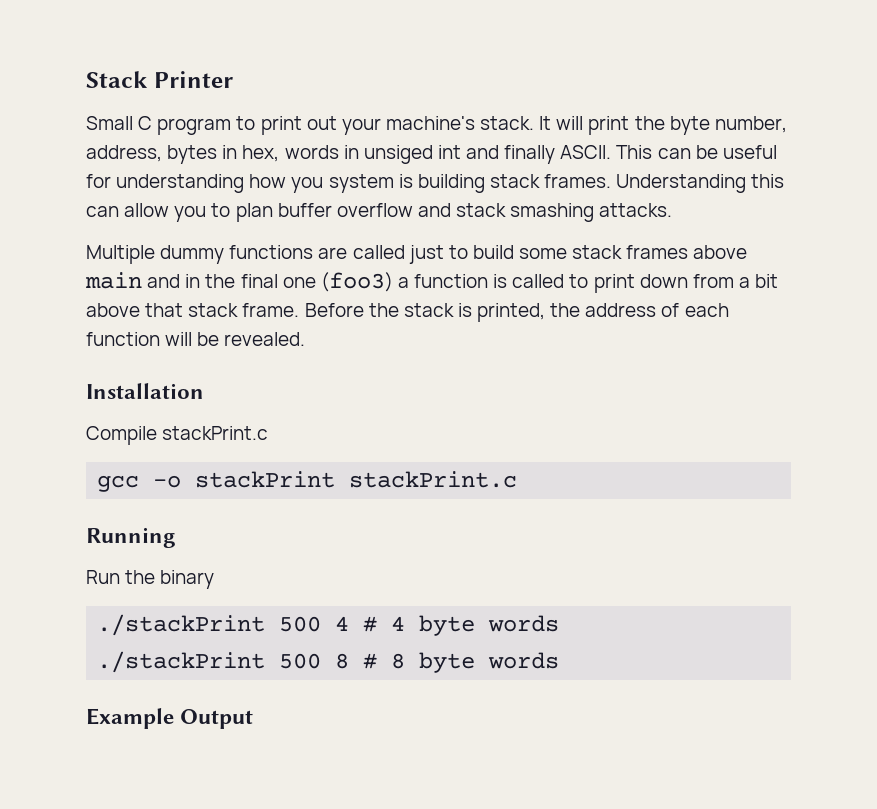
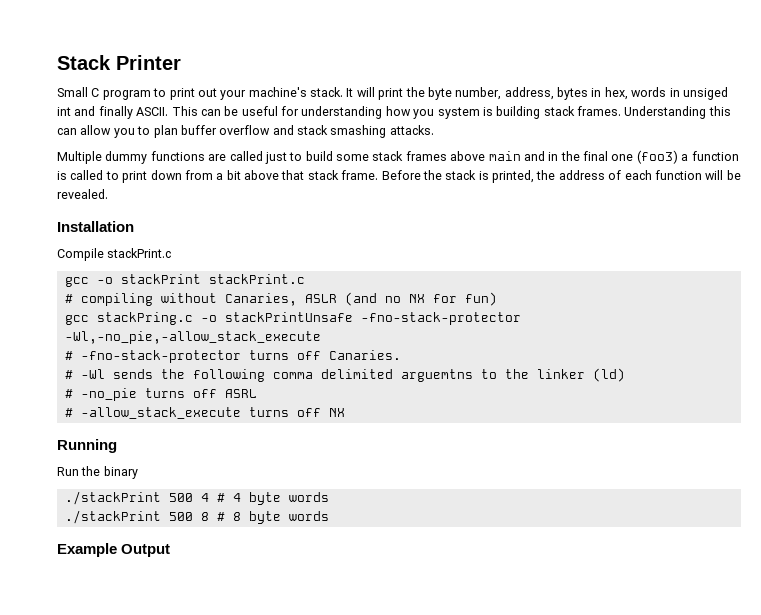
(518, 479) none -> [64,292,497,306] [64,312,521,325] [64,331,321,344] [64,350,401,363] [64,368,625,382] [64,388,257,401] [64,407,345,419] // # compiling without Canaries, ASLR (and no NX for fun) // gcc stackPring.c -o stackPrintUnsafe -fno-stack-protector -Wl,-no_pie,-allow_stack_execute // # -fno-stack-protector turns off Canaries. // # -Wl sends the following comma delimited arguemtns to the linker (ld) // # -no_pie turns off ASRL // # -allow_stack_execute turns off NX

